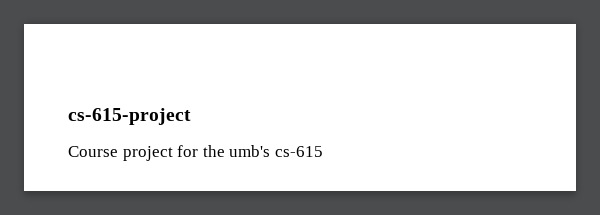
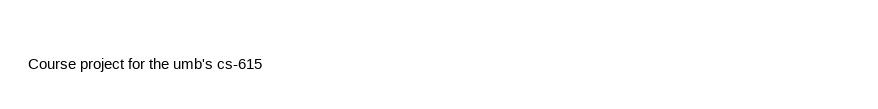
[68,108,191,125] cs-615-project // -> (28, 64) none

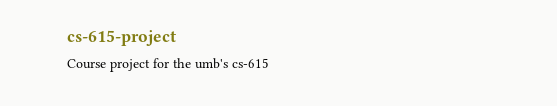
(28, 64) none -> [67,30,176,46] cs-615-project //

